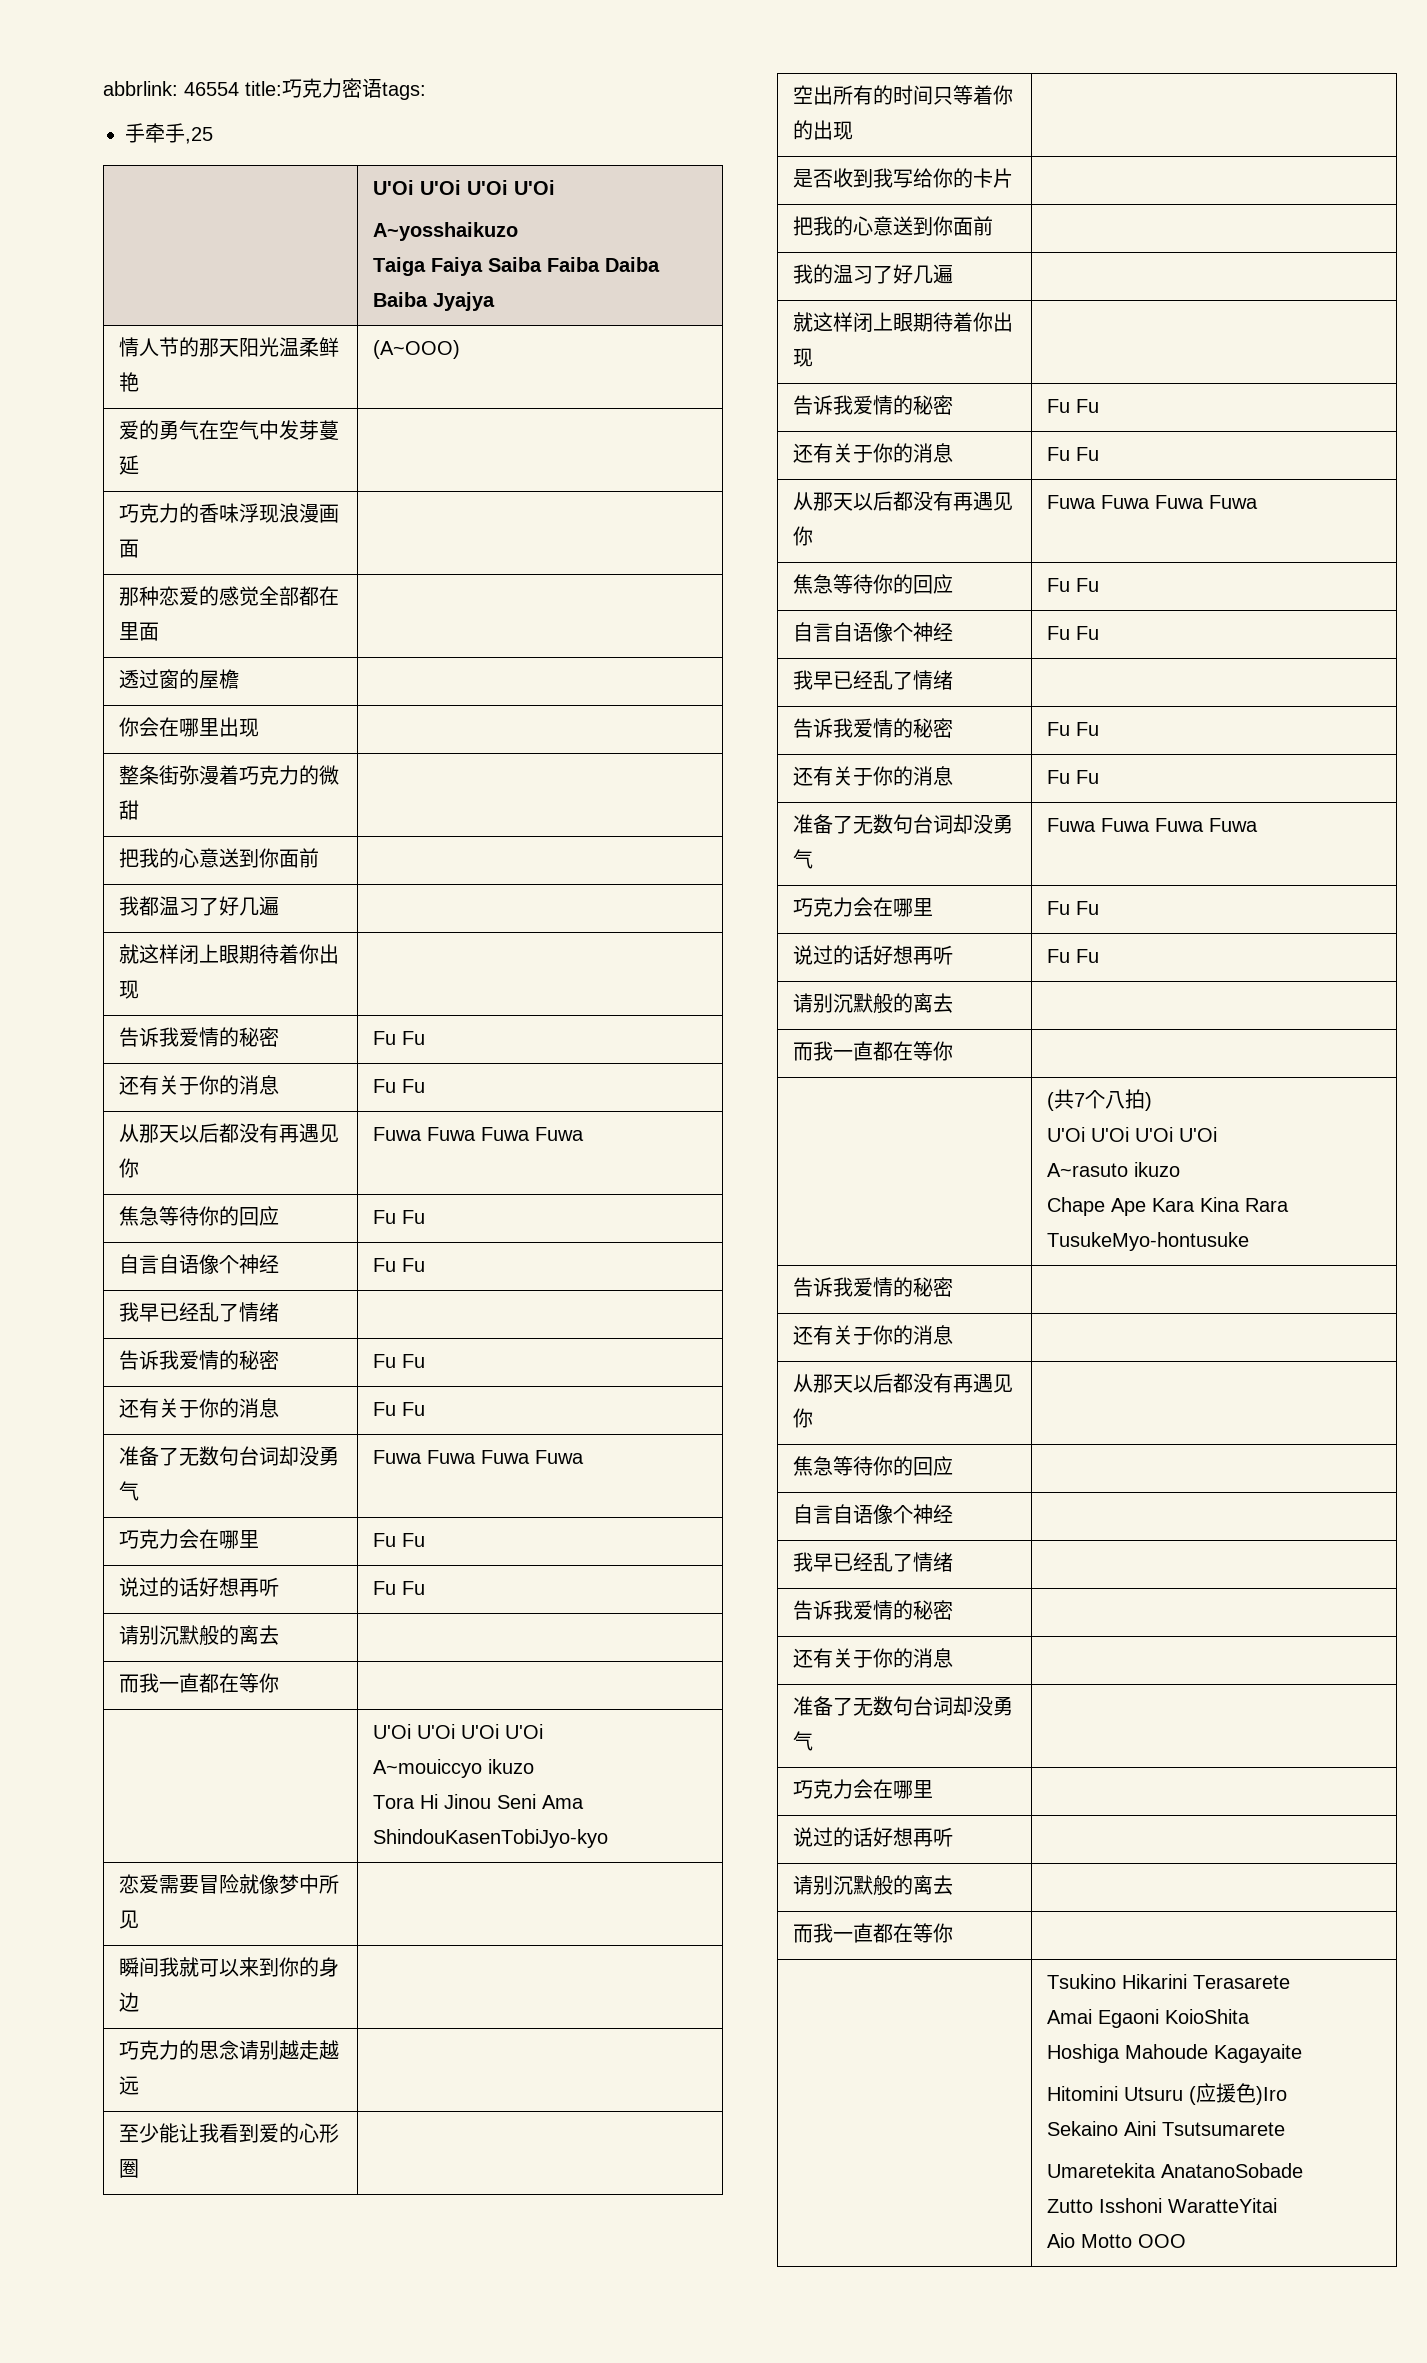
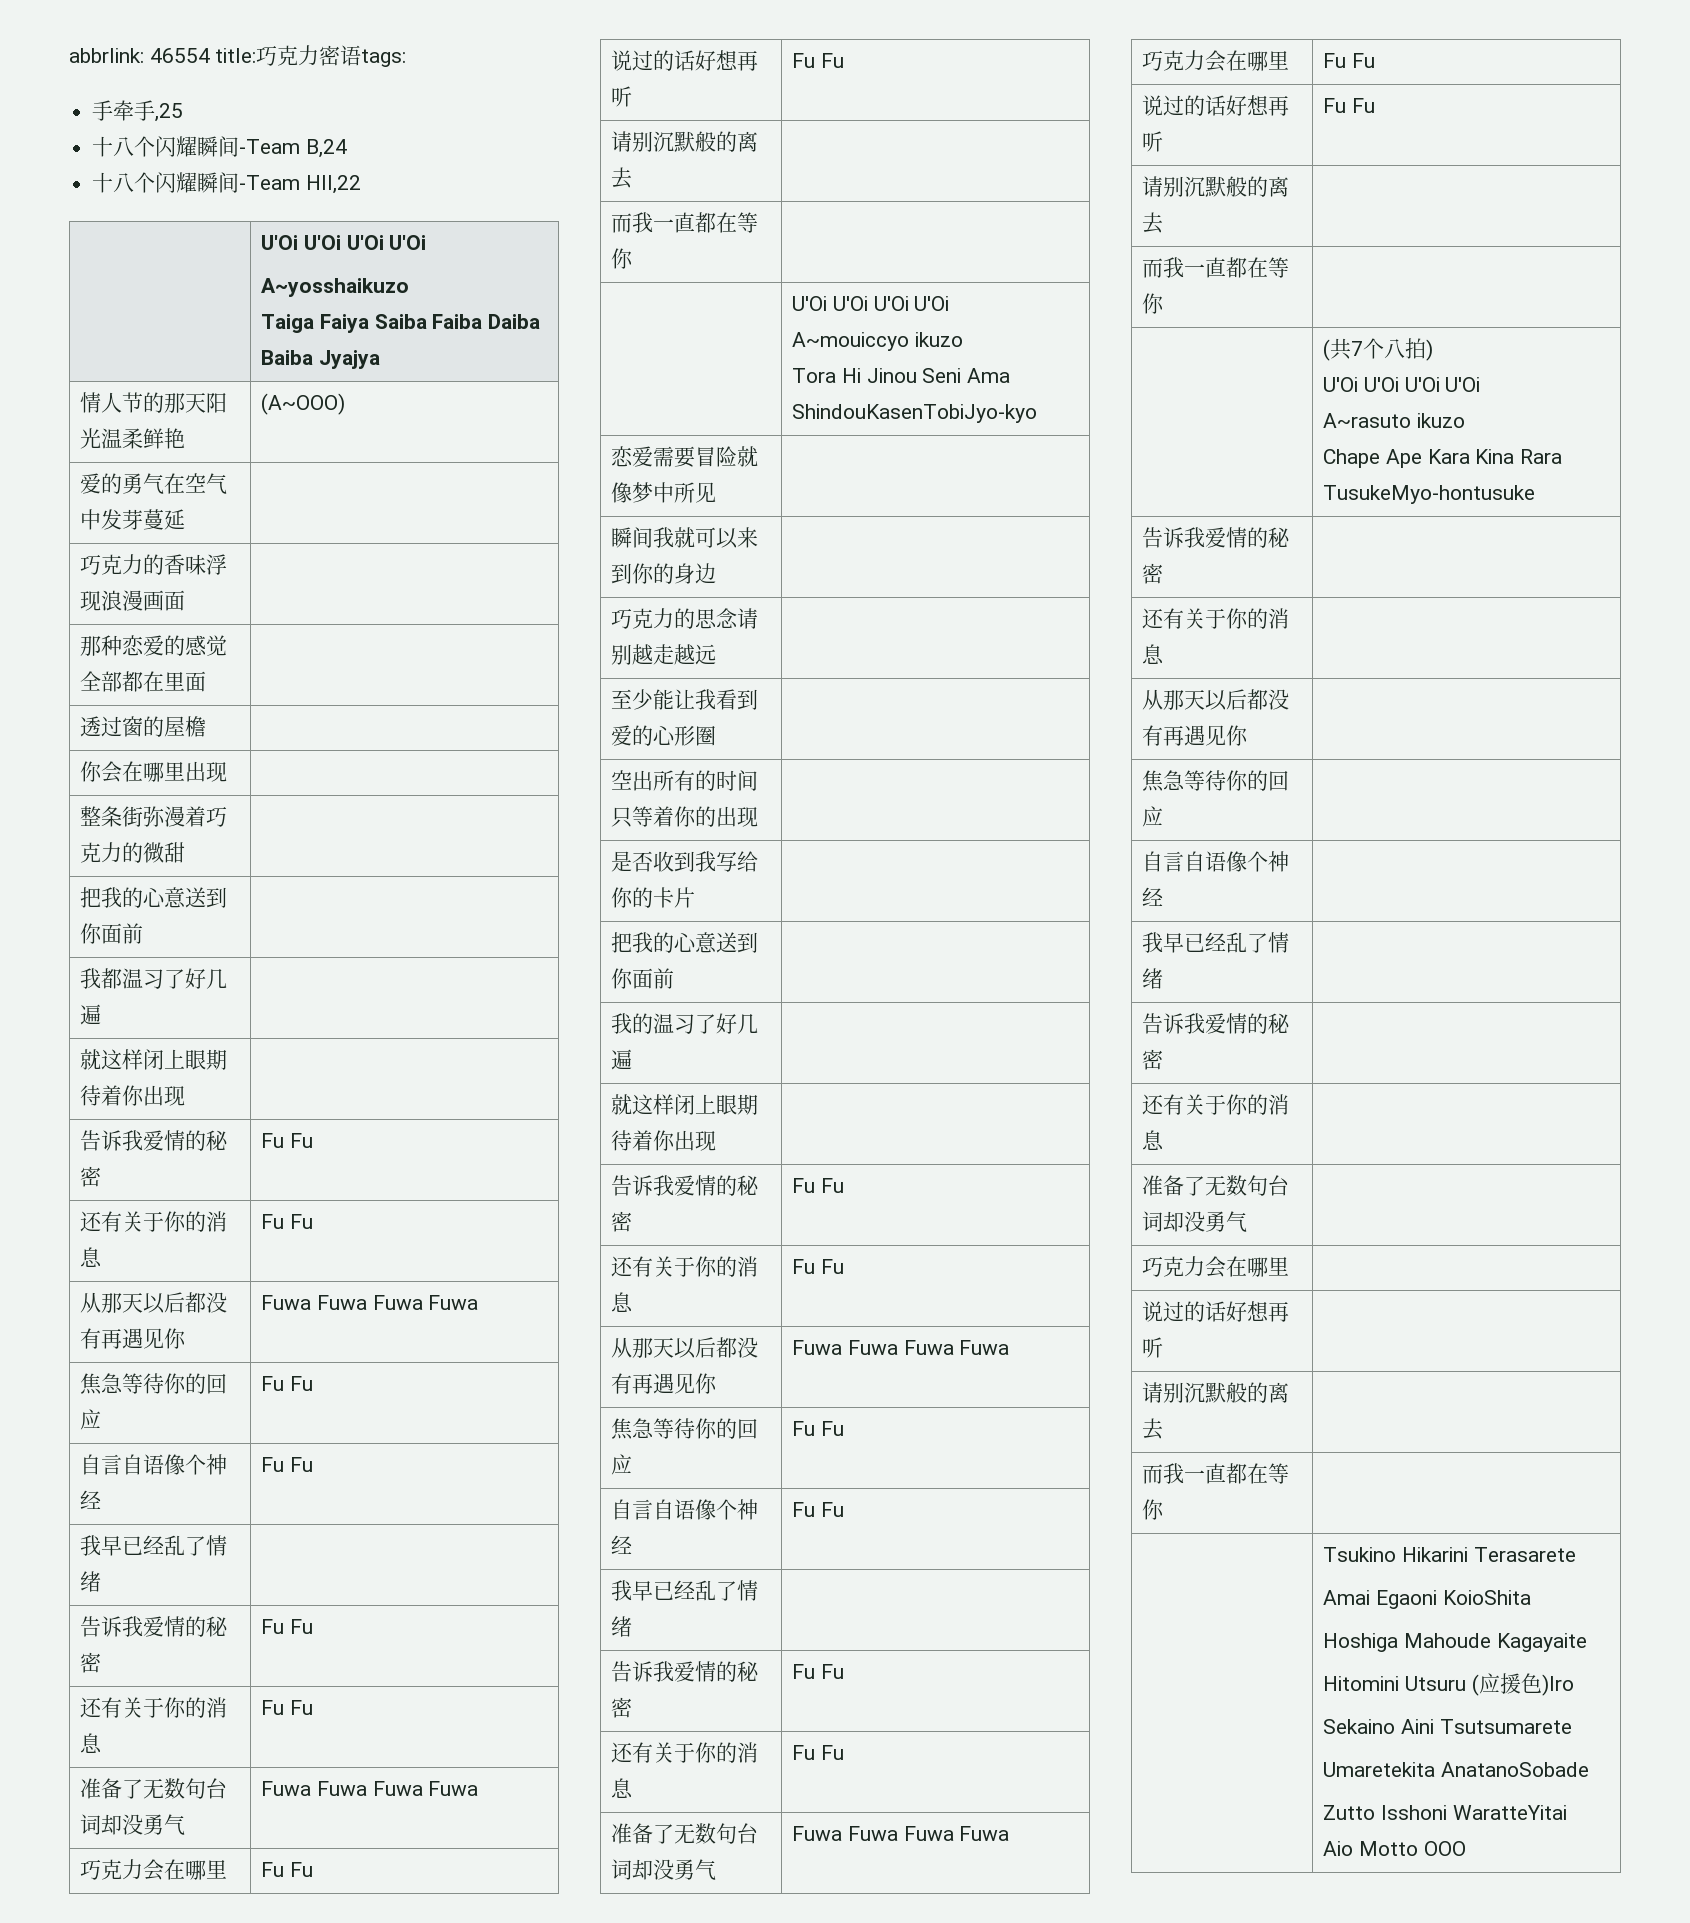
(213, 135) none -> [92,136,347,158] [92,172,361,194] // 十八个闪耀瞬间-Team B,24 // 十八个闪耀瞬间-Team HII,22

